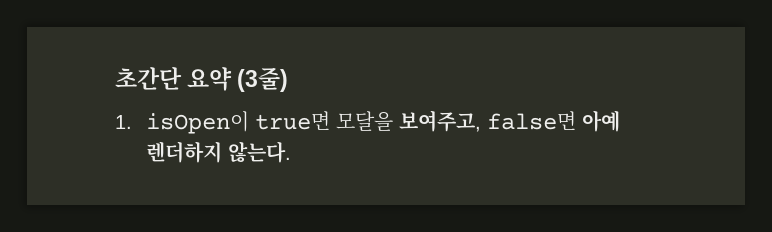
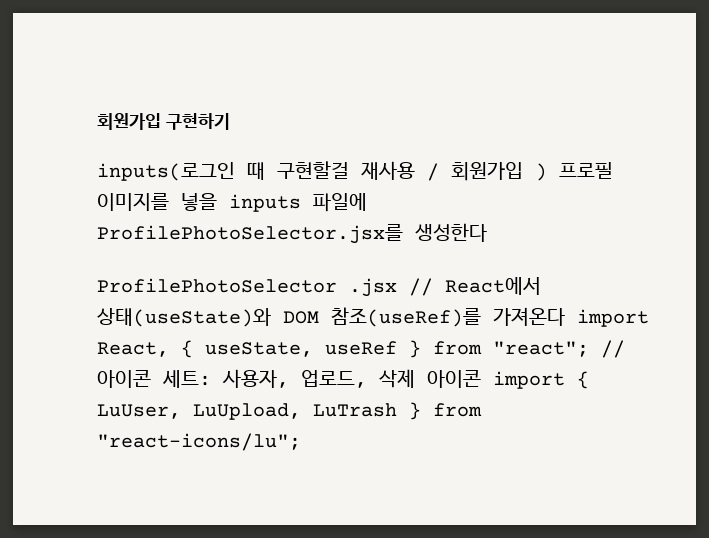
[115,67,289,92] [115,110,621,134] [146,141,292,163] 초간단 요약 (3줄) // 1. isOpen이 true면 모달을 보여주고, false면 아예 렌더하지 않는다. -> [97,113,230,130] [97,161,613,181] [97,193,367,212] [97,223,487,244] [97,277,541,297] [97,307,649,327] [97,340,625,358] [97,369,589,389] [97,402,482,420] [97,433,301,451] 회원가입 구현하기 // inputs(로그인 때 구현할걸 재사용 / 회원가입 ) 프로필 이미지를 넣을 inputs 파일에 ProfilePhotoSelector.jsx를 생성한다 // ProfilePhotoSelector .jsx // React에서 상태(useState)와 DOM 참조(useRef)를 가져온다 import React, { useState, useRef } from "react"; // 아이콘 세트: 사용자, 업로드, 삭제 아이콘 import { LuUser, LuUpload, LuTrash } from "react-icons/lu";

